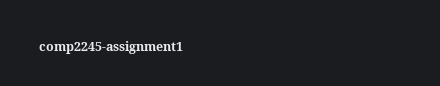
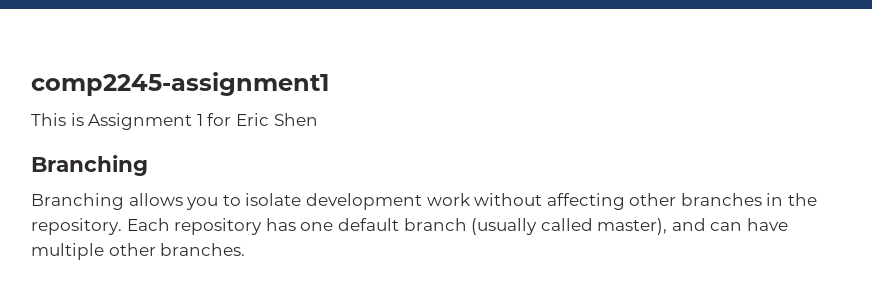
(183, 47) none -> [31,113,318,130] [31,155,148,176] [31,193,818,210] [31,218,789,235] [31,243,246,260] // This is Assignment 1 for Eric Shen // Branching // Branching allows you to isolate development work without affecting other branches in the repository. Each repository has one default branch (usually called master), and can have multiple other branches.

